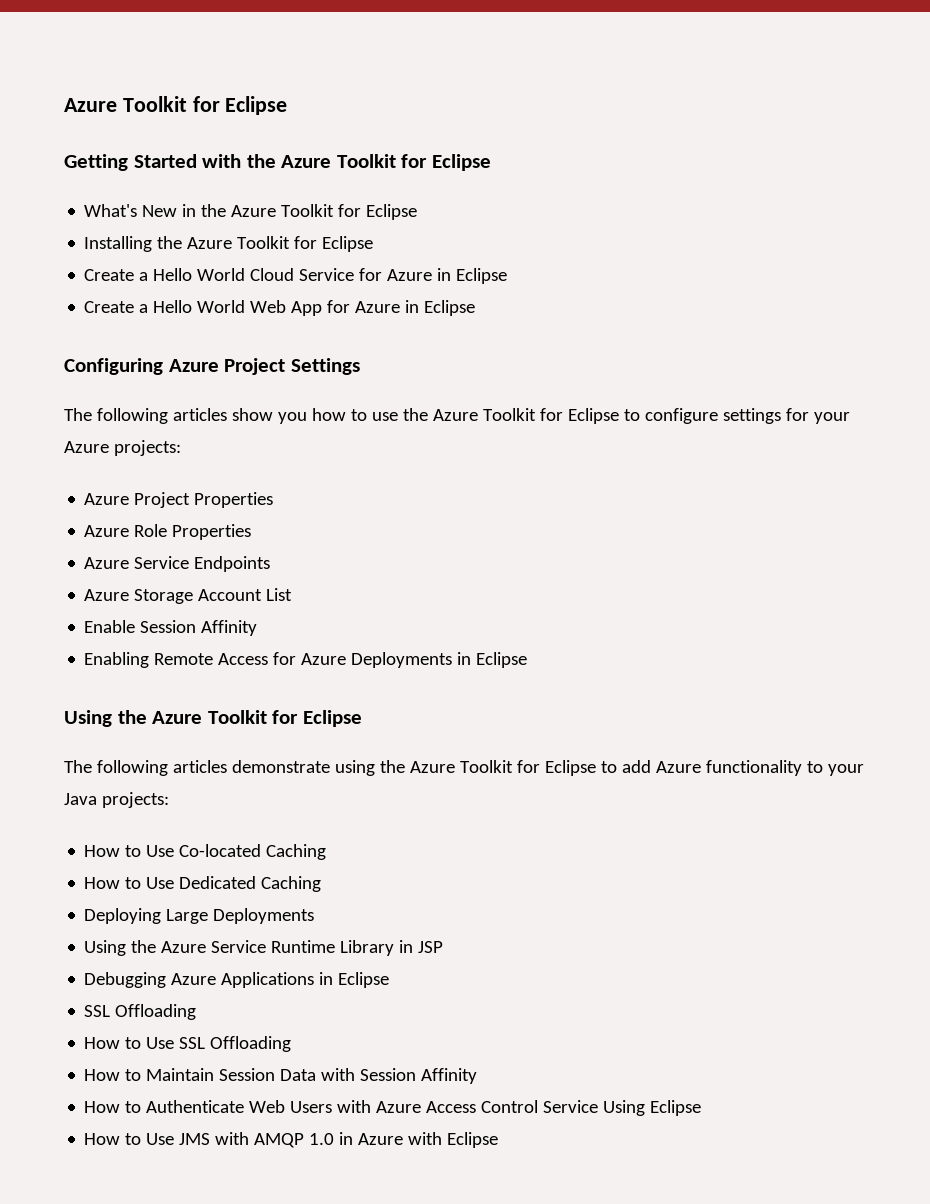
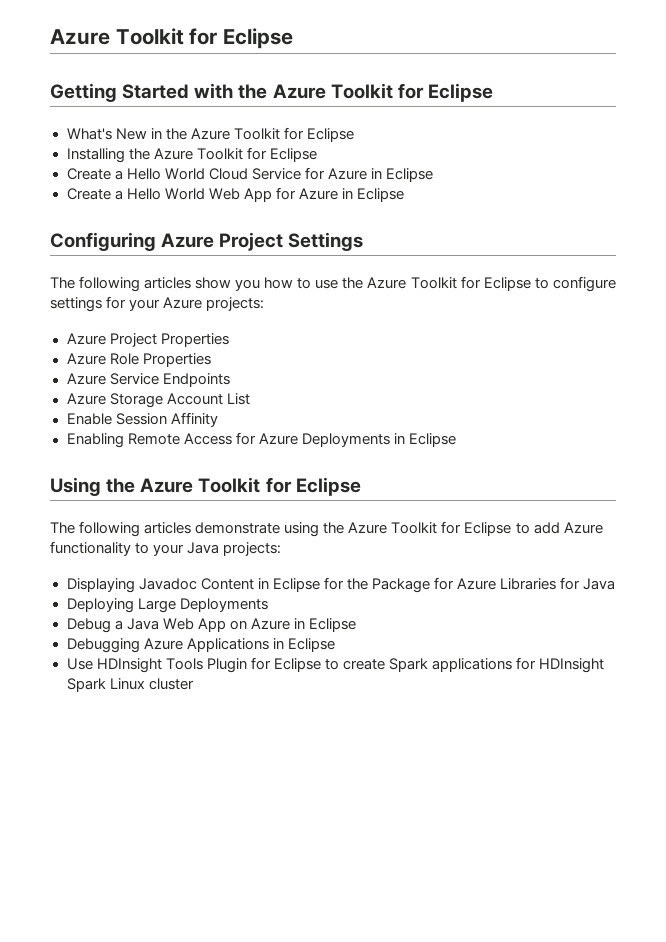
[84,844,327,860] [84,876,322,892] [84,908,315,924] [84,940,444,956] How to Use Co-located Caching // How to Use Dedicated Caching // Deploying Large Deployments // Using the Azure Service Runtime Library in JSP -> [66,577,616,593] [66,598,268,613] [66,618,356,633] Displaying Javadoc Content in Eclipse for the Package for Azure Libraries for Java // Deploying Large Deployments // Debug a Java Web App on Azure in Eclipse
[84,1004,197,1020] [84,1036,292,1052] [84,1068,478,1084] [84,1100,702,1116] [84,1132,499,1148] SSL Offloading // How to Use SSL Offloading // How to Maintain Session Data with Session Affinity // How to Authenticate Web Users with Azure Access Control Service Using Eclipse // How to Use JMS with AMQP 1.0 in Azure with Eclipse -> [66,657,605,673] [66,678,194,692] Use HDInsight Tools Plugin for Eclipse to create Spark applications for HDInsight Spark Linux cluster

